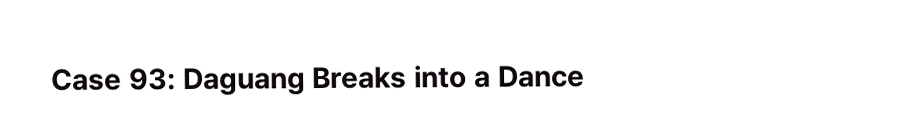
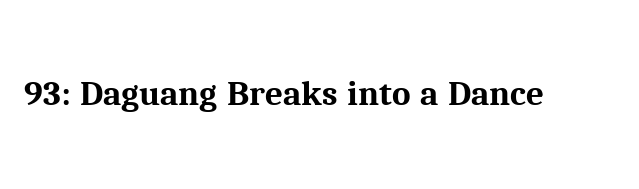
[50,68,122,91] Case -> (24, 94) none

